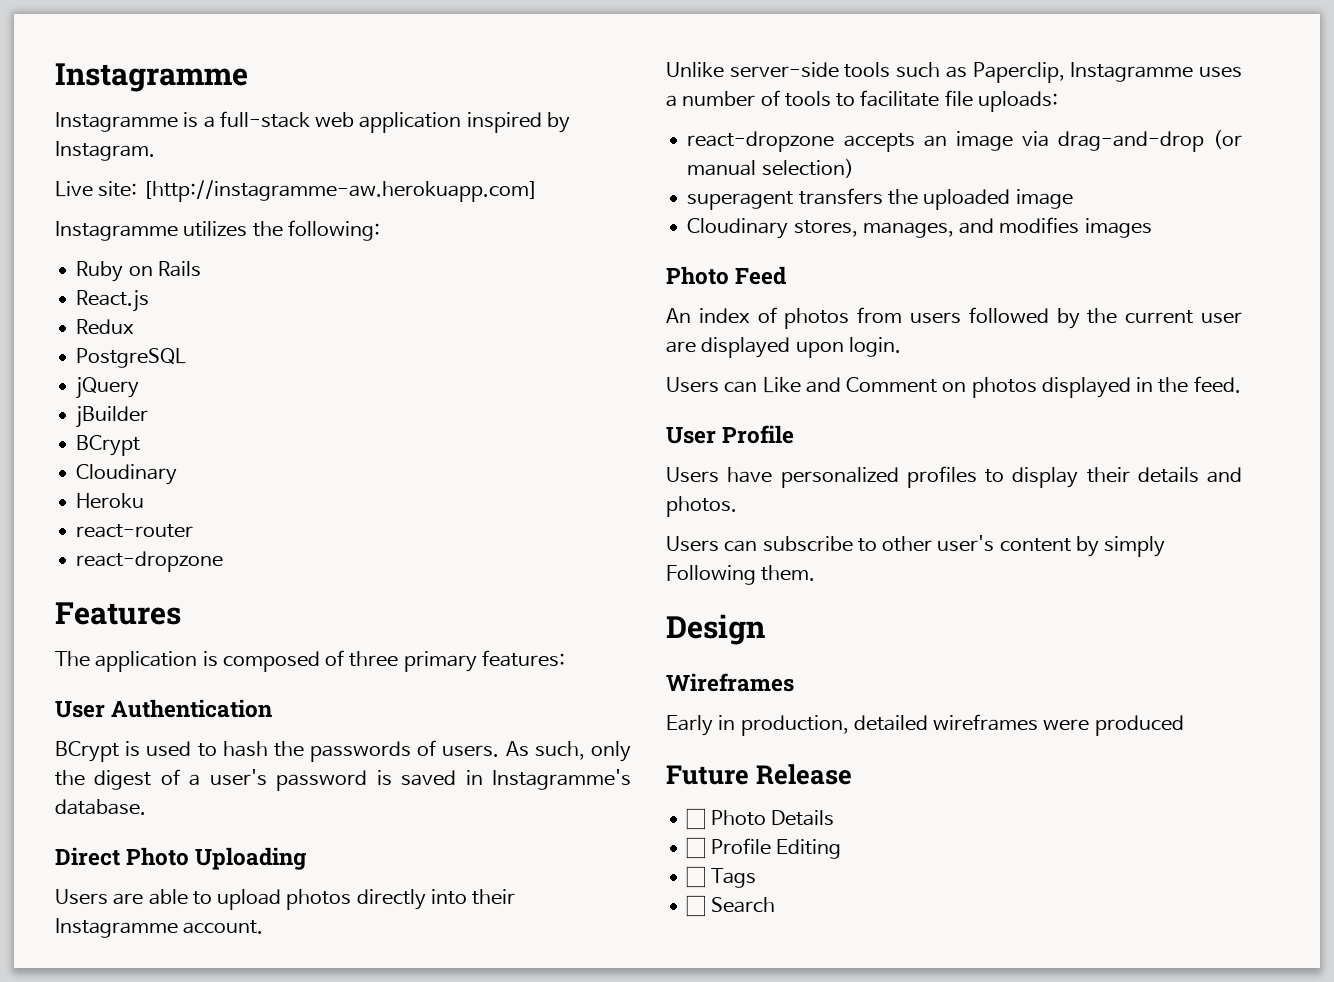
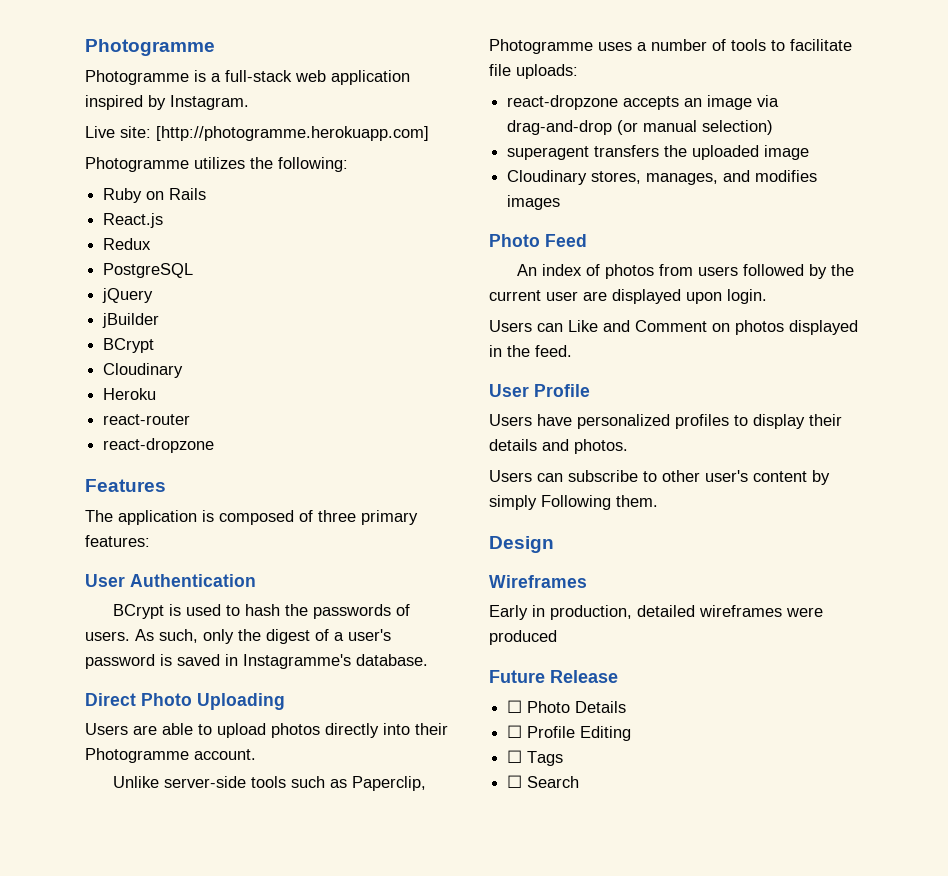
[55,63,248,92] [55,112,178,132] Instagramme // Instagramme -> [85,39,215,56] [85,70,189,85] Photogramme // Photogramme
[142,180,538,202] [55,221,178,241] [http://instagramme-aw.herokuapp.com] // Instagramme -> [156,126,429,141] [85,157,189,172] [http://photogramme.herokuapp.com] // Photogramme
[55,918,178,938] Instagramme -> [85,748,189,763] Photogramme
[1070,62,1194,82] Instagramme -> [489,39,593,54] Photogramme

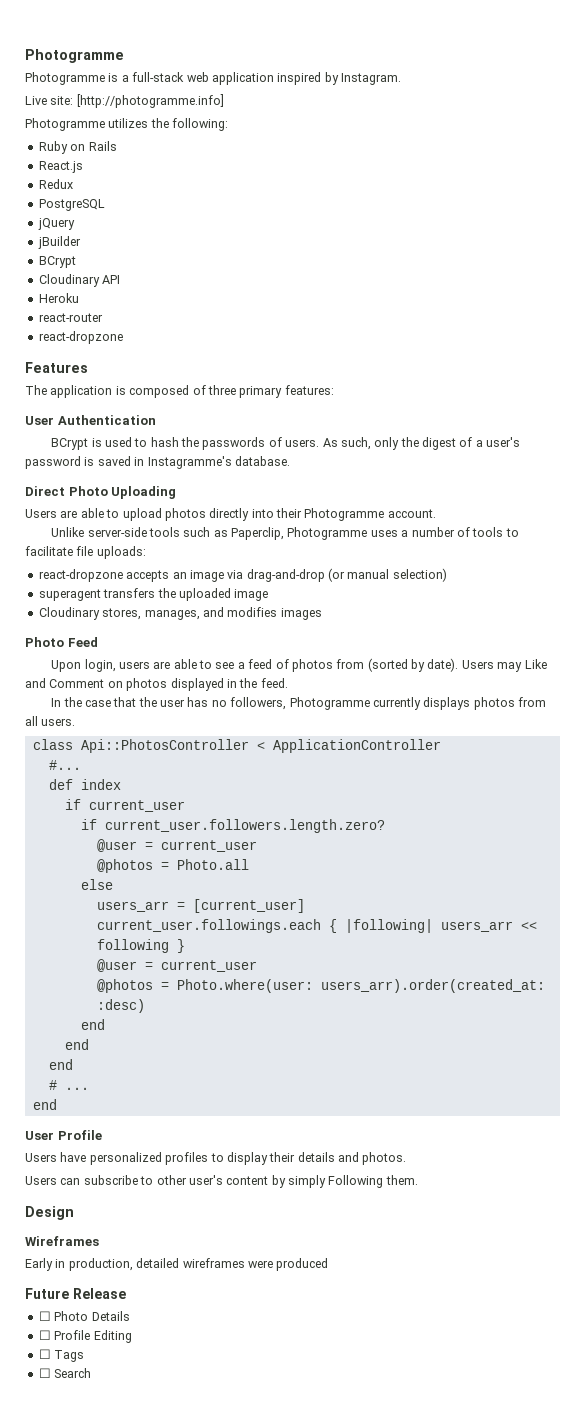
[156,126,429,141] [http://photogramme.herokuapp.com] -> [76,94,224,108] [http://photogramme.info]
(184, 370) none -> [102,275,121,284] API
[516,264,854,279] [489,289,767,304] [489,320,563,332] An index of photos from users followed by the current user are displayed upon login. // Users can -> [51,658,523,672] Upon login, users are able to see a feed of photos from (sorted by date). Users may
(572, 351) none -> [51,697,547,710] [25,716,76,726] [32,739,441,753] [48,760,81,770] [48,779,121,790] [64,799,185,812] [80,819,385,833] [96,839,257,852] [96,859,249,873] [80,879,113,890] [96,899,305,913] [96,919,537,933] [96,939,185,953] [96,959,257,972] [96,979,545,993] [96,999,145,1013] [80,1019,105,1030] [64,1039,89,1050] [48,1059,73,1070] [48,1080,89,1090] [32,1099,57,1110] // In the case that the user has no followers, Photogramme currently displays photos from all users. // class Api::PhotosController < ApplicationController // #... // def index // if current_user // if current_user.followers.length.zero? // @user = current_user // @photos = Photo.all // else // users_arr = [current_user] // current_user.followings.each { |following| users_arr << following } // @user = current_user // @photos = Photo.where(user: users_arr).order(created_at: :desc) // end // end // end // # ... // end

